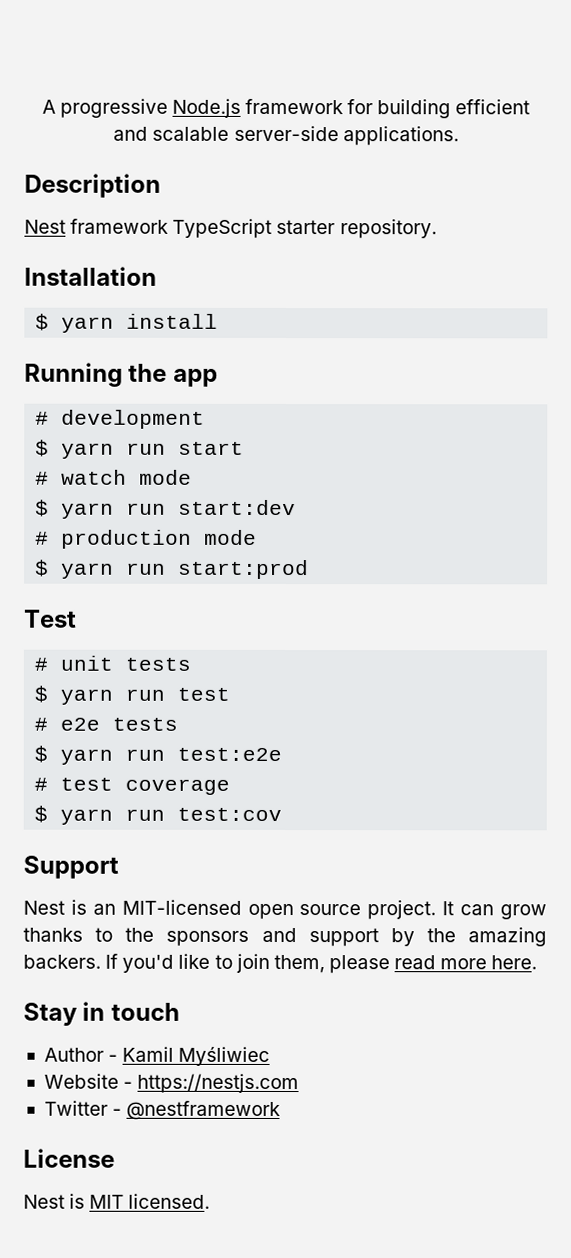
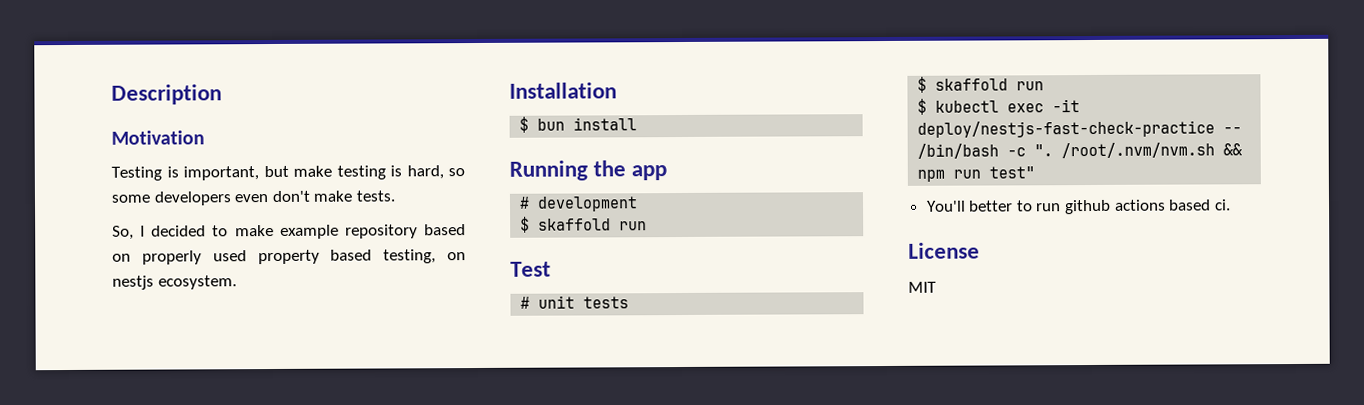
[41,98,531,119] [113,125,459,146] [24,173,161,198] [24,218,437,239] A progressive Node.js framework for building efficient and scalable server-side applications. // Description // Nest framework TypeScript starter repository. -> [111,84,222,105] [111,130,205,145] [111,165,465,181] [111,190,395,206] [112,224,466,240] [112,249,466,265] [112,275,237,290] Description // Motivation // Testing is important, but make testing is hard, so some developers even don't make tests. // So, I decided to make example repository based on properly used property based testing, on nestjs ecosystem.
[61,316,115,333] yarn -> [537,118,566,131] bun
[61,441,245,459] [35,469,193,485] [35,499,297,519] [35,529,258,549] [35,559,310,580] yarn run start // # watch mode // $ yarn run start:dev // # production mode // $ yarn run start:prod -> [538,218,648,231] skaffold run
[60,687,231,705] [34,717,179,731] [34,745,283,765] [34,777,231,795] [34,805,283,825] [23,855,119,879] [23,899,548,920] [23,927,547,947] [23,953,538,974] [23,1001,180,1026] [43,1046,271,1066] [43,1073,300,1094] [43,1100,282,1120] [23,1148,115,1168] [23,1193,211,1209] yarn run test // # e2e tests // $ yarn run test:e2e // # test coverage // $ yarn run test:cov // Support // Nest is an MIT-licensed open source project. It can grow thanks to the sponsors and support by the amazing backers. If you'd like to join them, please read more here. // Stay in touch // Author - Kamil Myśliwiec // Website - https://nestjs.com // Twitter - @nestframework // License // Nest is MIT licensed. -> [935,78,1045,91] [917,98,1081,115] [917,120,1243,138] [917,142,1244,159] [917,166,1036,182] [925,199,1231,215] [908,242,980,259] [908,281,937,293] skaffold run // $ kubectl exec -it deploy/nestjs-fast-check-practice -- /bin/bash -c ". /root/.nvm/nvm.sh && npm run test" // You'll better to run github actions based ci. // License // MIT

